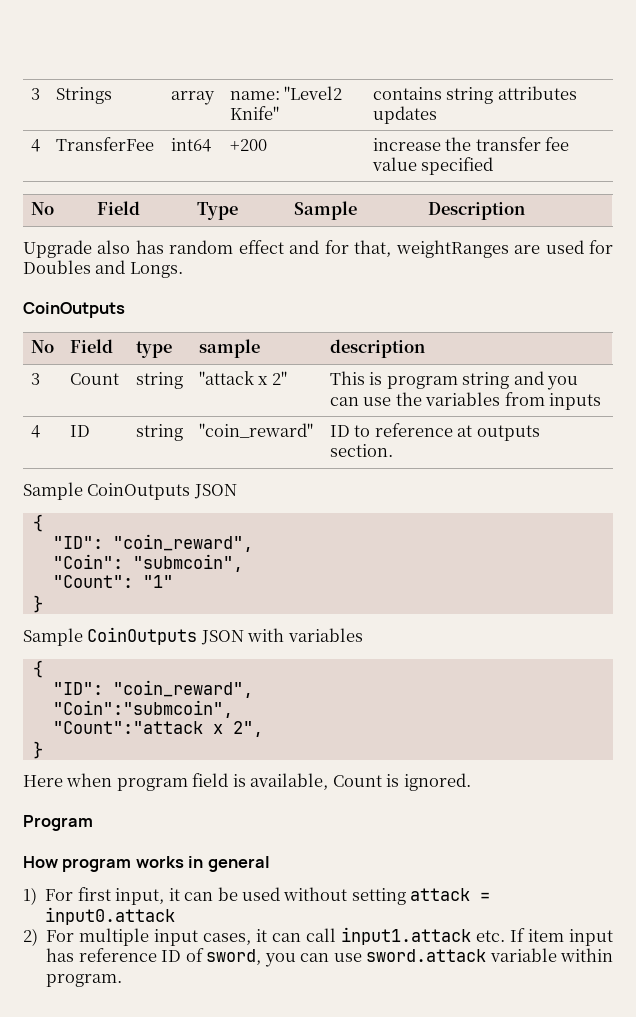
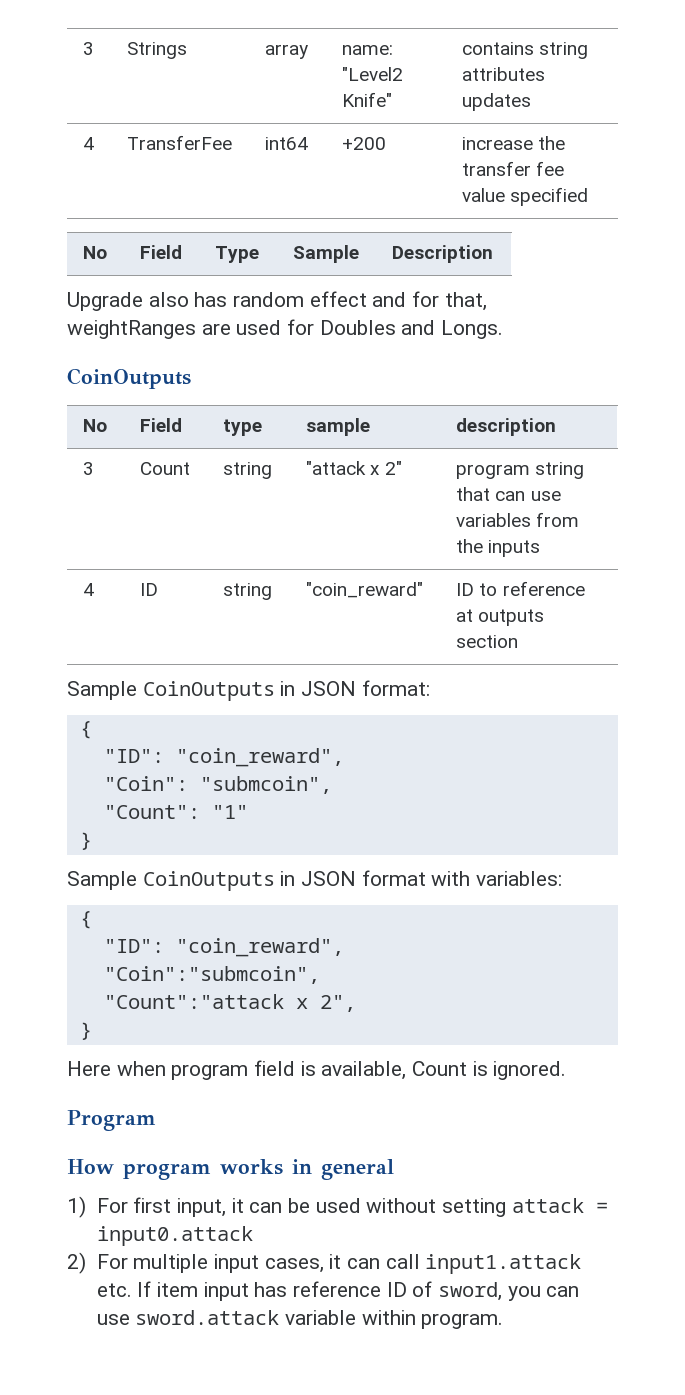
[329,371,579,390] [329,392,422,406] This is program string and you can use the -> [456,462,585,479] [456,487,561,501] program string that can use
(545, 399) none -> [456,539,484,553] the
[329,444,393,457] [23,482,237,500] section. // Sample CoinOutputs JSON -> [456,635,519,648] [67,680,430,701] section // Sample CoinOutputs in JSON format:
[200,628,363,645] JSON with variables -> [280,870,563,886] in JSON format with variables:

